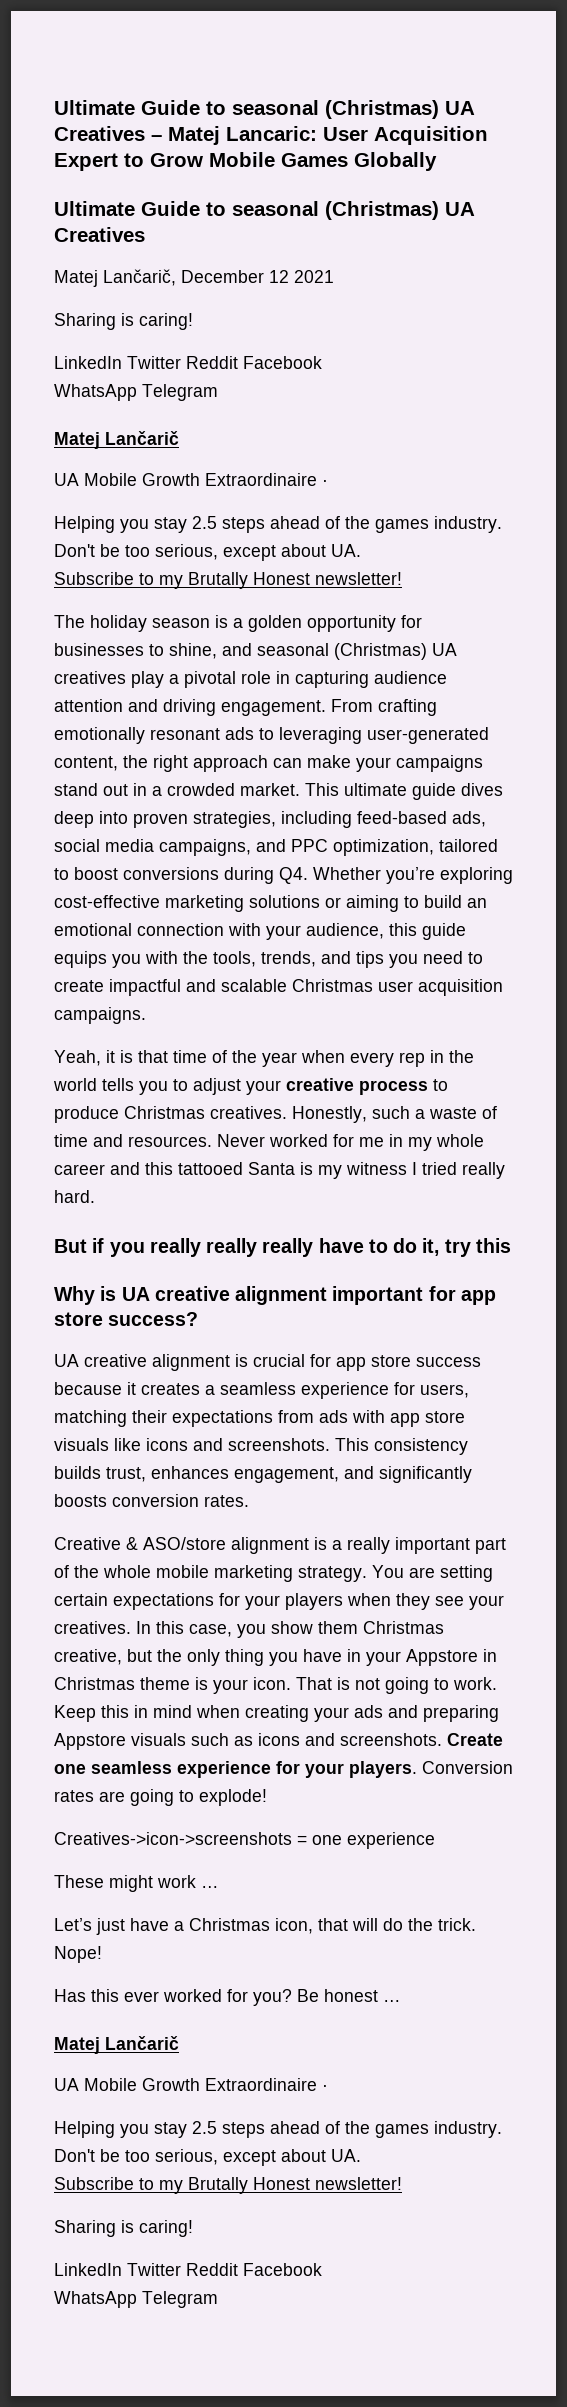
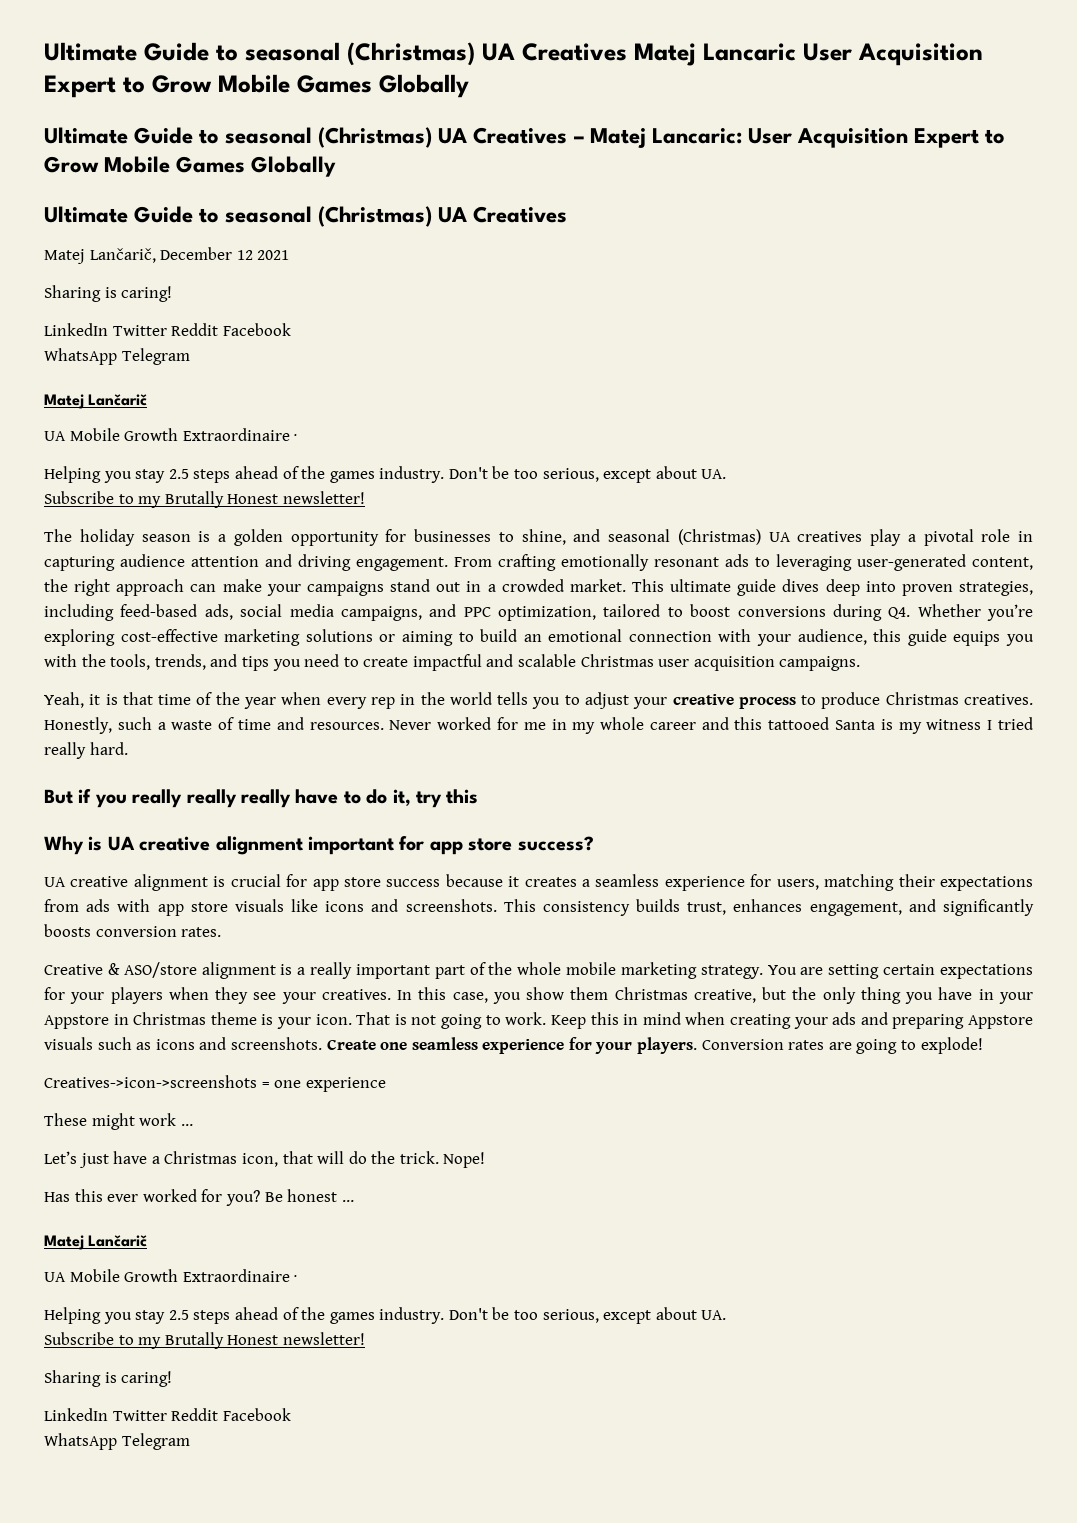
[54,100,475,119] [54,126,145,141] Ultimate Guide to seasonal (Christmas) UA Creatives -> [44,42,983,66] [44,74,469,98] [44,127,568,148] Ultimate Guide to seasonal (Christmas) UA Creatives Matej Lancaric User Acquisition Expert to Grow Mobile Games Globally // Ultimate Guide to seasonal (Christmas) UA Creatives

